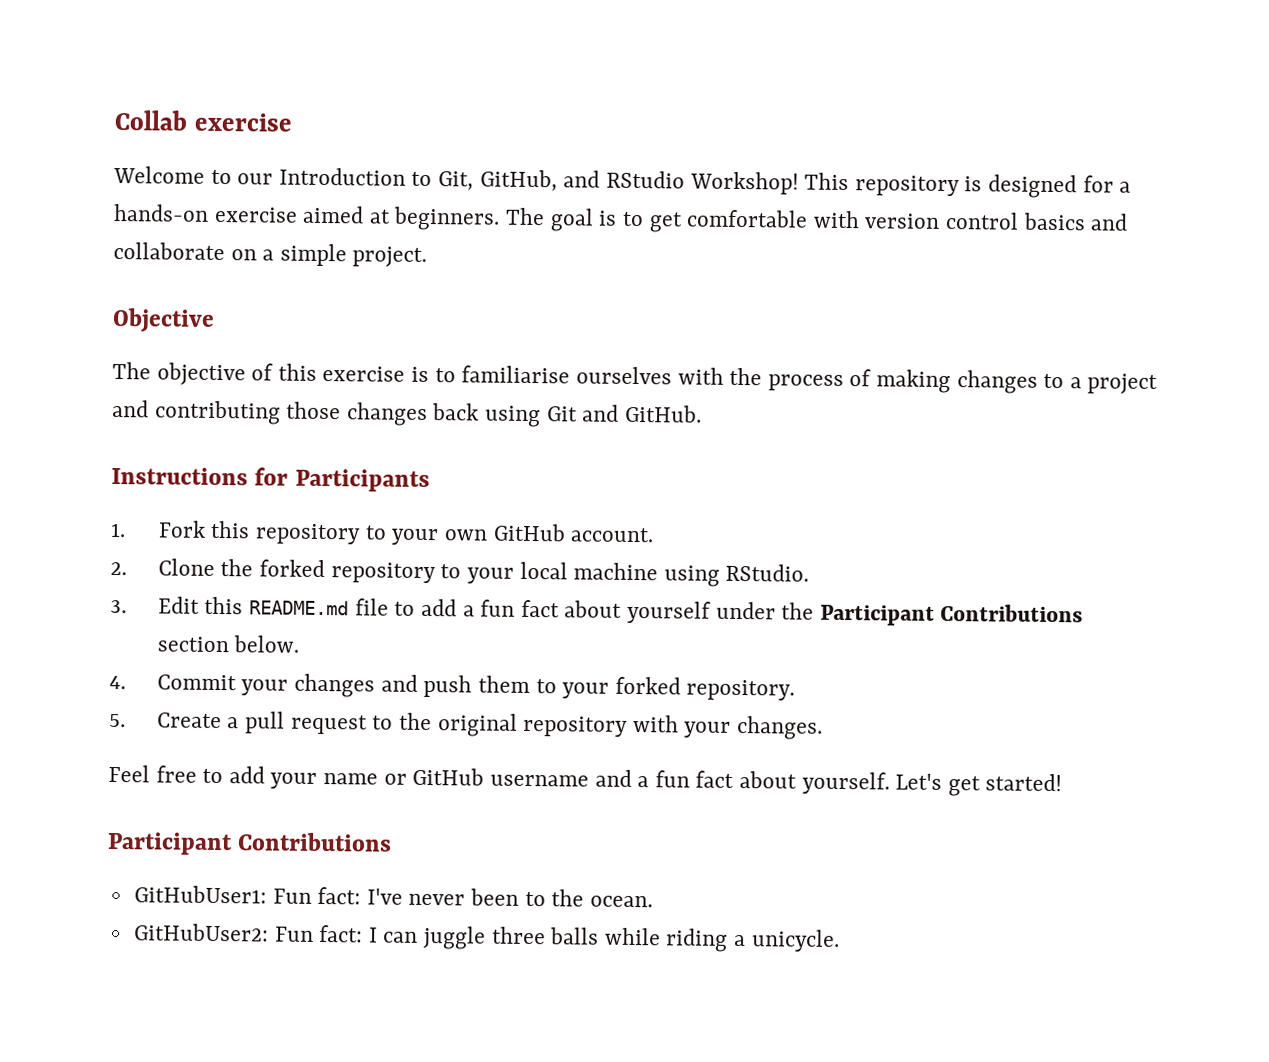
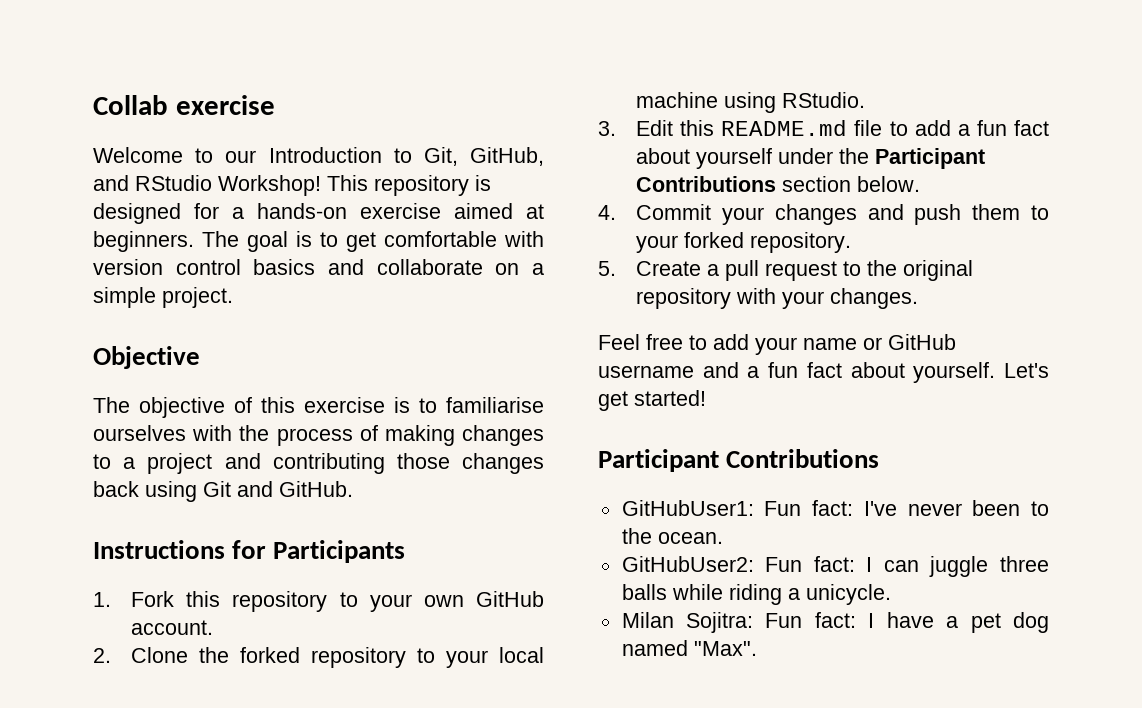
(840, 940) none -> [621,612,1049,633] [621,640,757,656] // Milan Sojitra: Fun fact: I have a pet dog named "Max".

